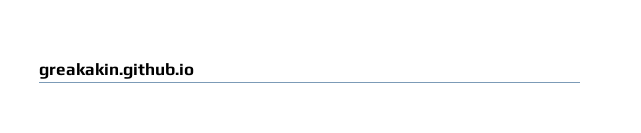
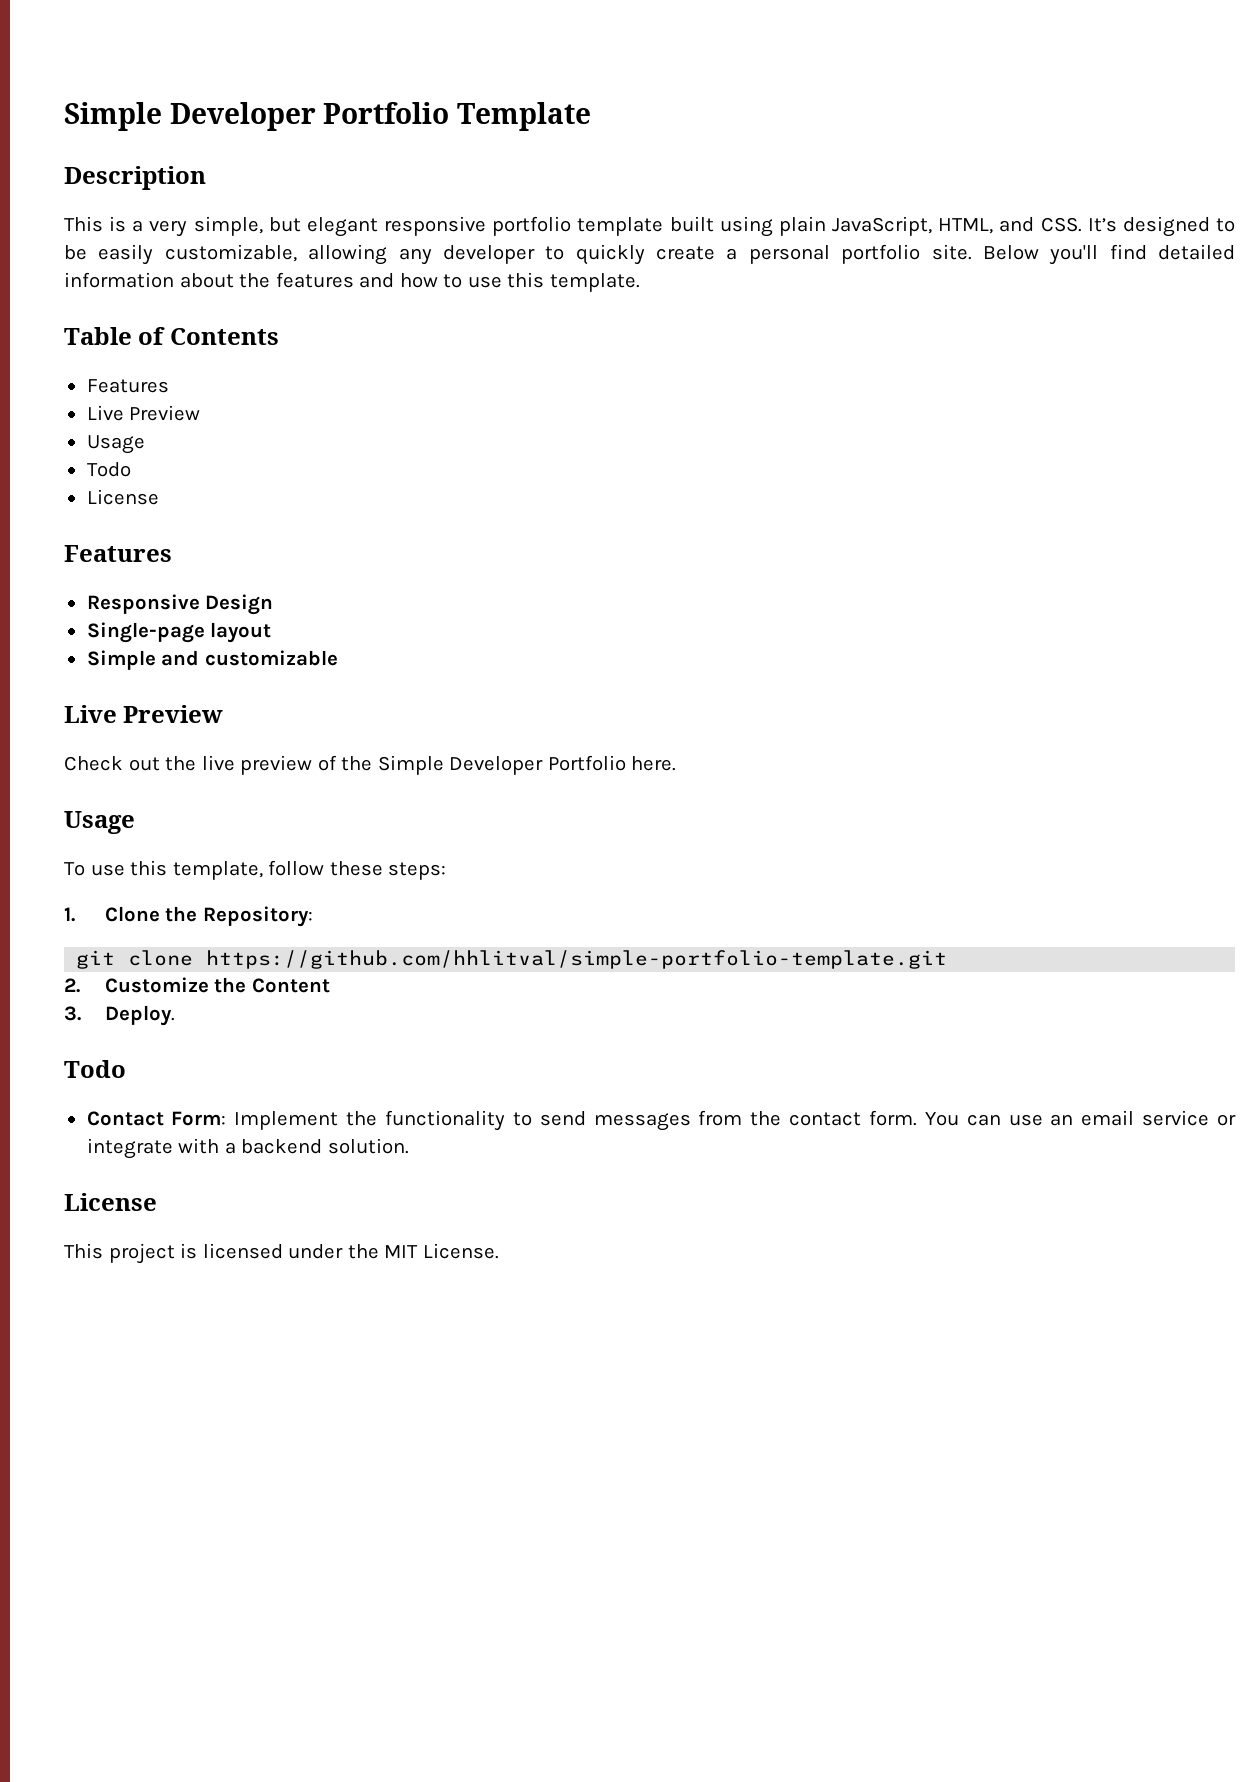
[39,63,194,79] greakakin.github.io -> [64,102,591,131] [64,166,206,190] [64,216,1235,237] [64,244,1235,265] [64,272,640,292] [64,327,279,345] [86,379,169,393] [86,405,201,421] [86,435,145,454] [86,462,131,477] [86,489,159,505] [64,545,172,562] [86,594,274,615] [86,622,272,643] [86,650,338,670] [64,705,224,723] [64,755,677,775] [64,811,135,834] [64,860,447,880] [64,906,313,927] [76,950,948,969] [64,977,330,993] [64,1005,175,1026] [64,1060,126,1078] [86,1110,1237,1131] [86,1138,409,1159] [64,1193,157,1211] [64,1243,499,1264] Simple Developer Portfolio Template // Description // This is a very simple, but elegant responsive portfolio template built using plain JavaScript, HTML, and CSS. It’s designed to be easily customizable, allowing any developer to quickly create a personal portfolio site. Below you'll find detailed information about the features and how to use this template. // Table of Contents // Features // Live Preview // Usage // Todo // License // Features // Responsive Design // Single-page layout // Simple and customizable // Live Preview // Check out the live preview of the Simple Developer Portfolio here. // Usage // To use this template, follow these steps: // 1. Clone the Repository: // git clone https://github.com/hhlitval/simple-portfolio-template.git // 2. Customize the Content // 3. Deploy. // Todo // Contact Form: Implement the functionality to send messages from the contact form. You can use an email service or integrate with a backend solution. // License // This project is licensed under the MIT License.

